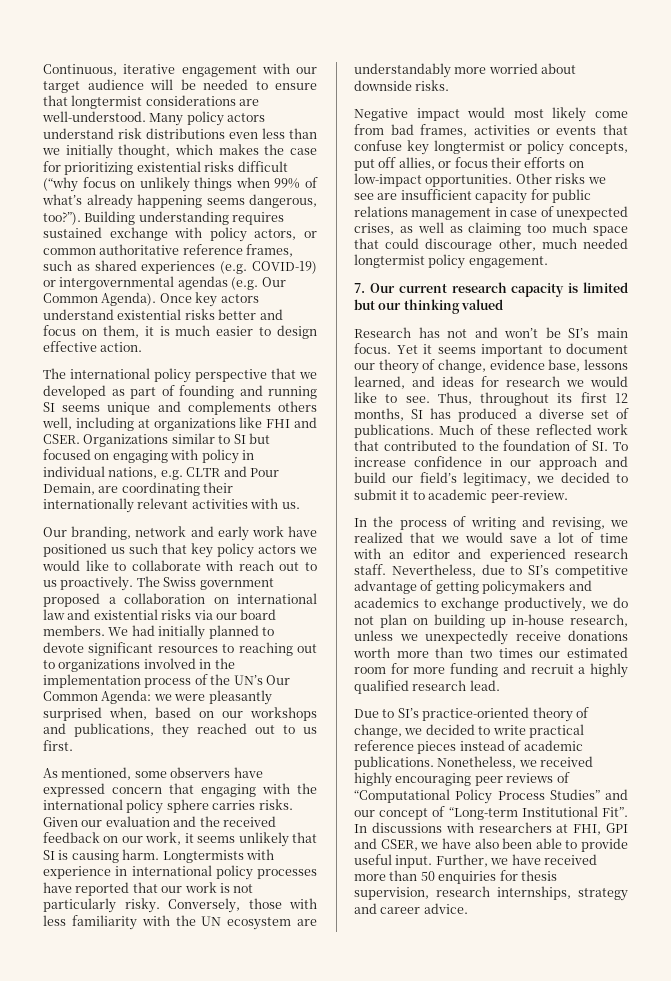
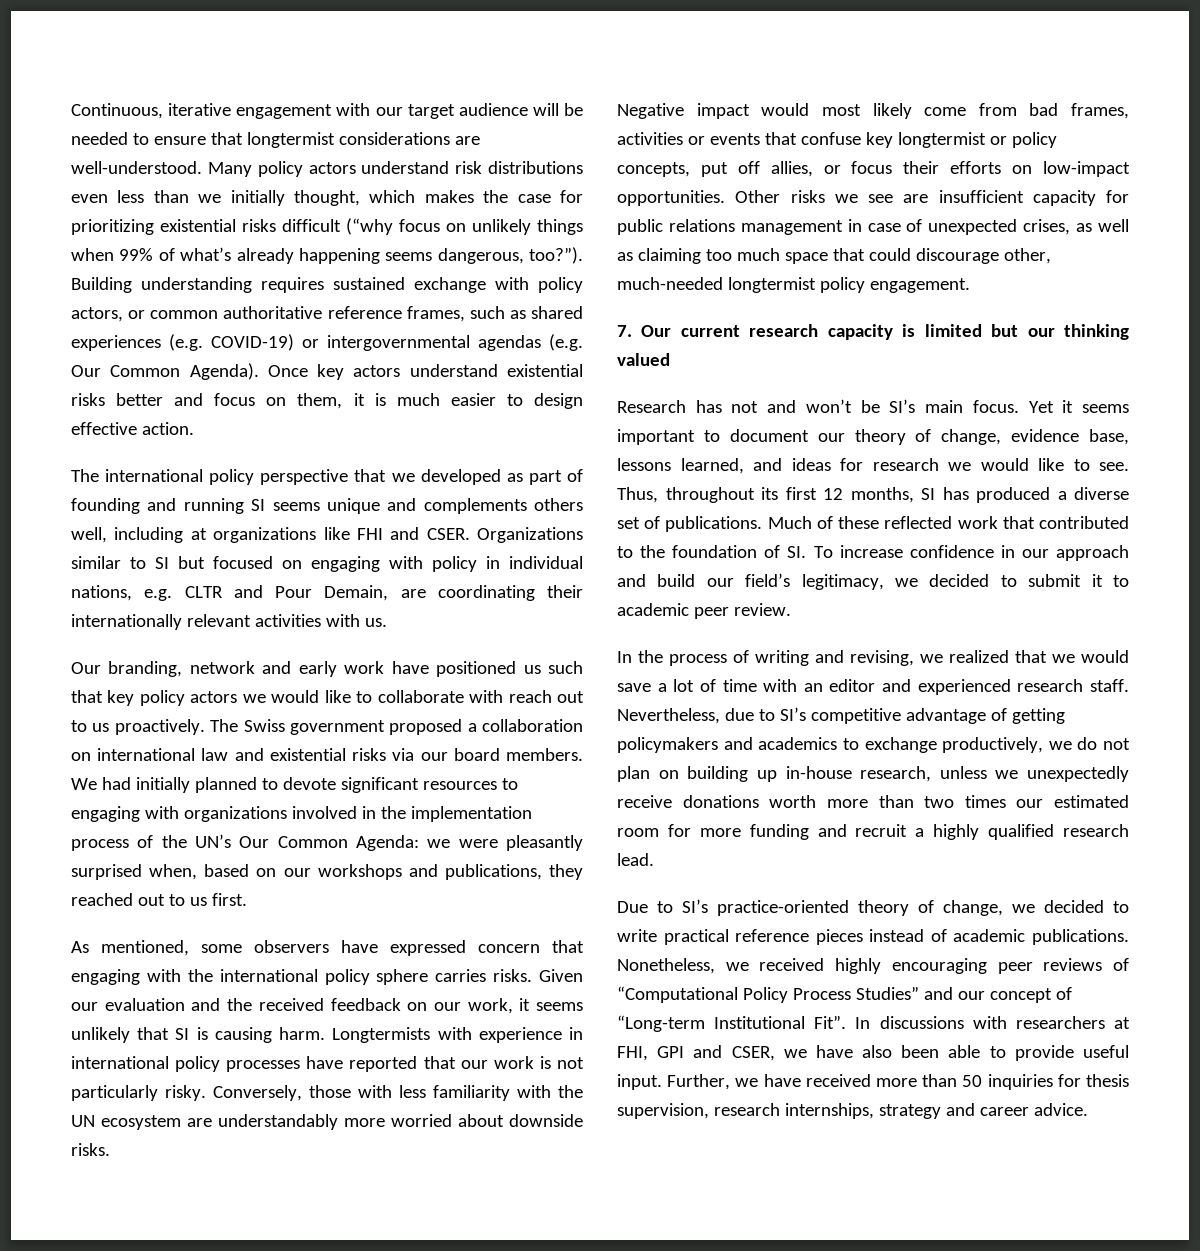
[238,642,317,656] [43,660,55,669] reaching out to -> [71,806,179,822] engaging with
[541,238,628,249] much needed -> [617,277,723,290] much-needed
[490,490,568,503] peer-review. -> [693,603,791,619] peer review.
[438,871,497,884] enquiries -> [987,1074,1053,1090] inquiries

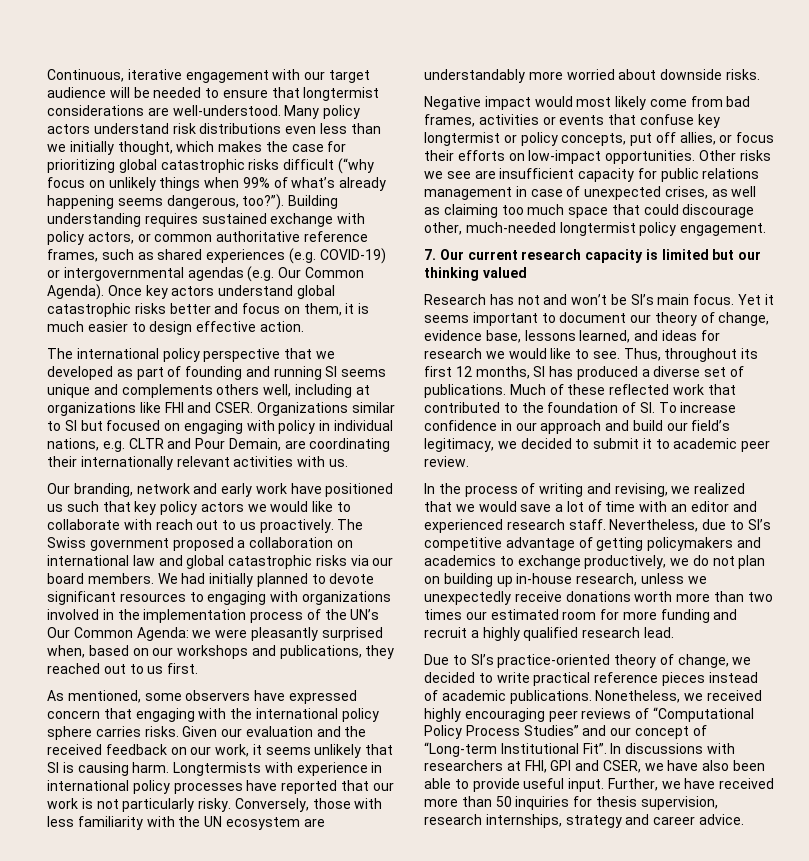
[160,219,236,232] existential -> [118,159,245,173] global catastrophic
[506,364,583,377] existential -> [296,285,335,299] [47,303,131,317] global catastrophic
[269,748,346,761] existential -> [186,555,313,569] global catastrophic

